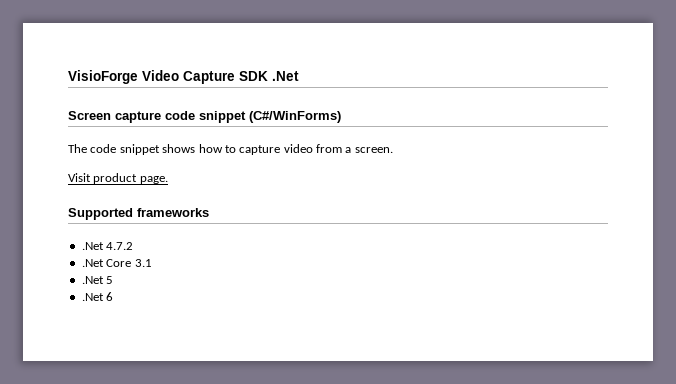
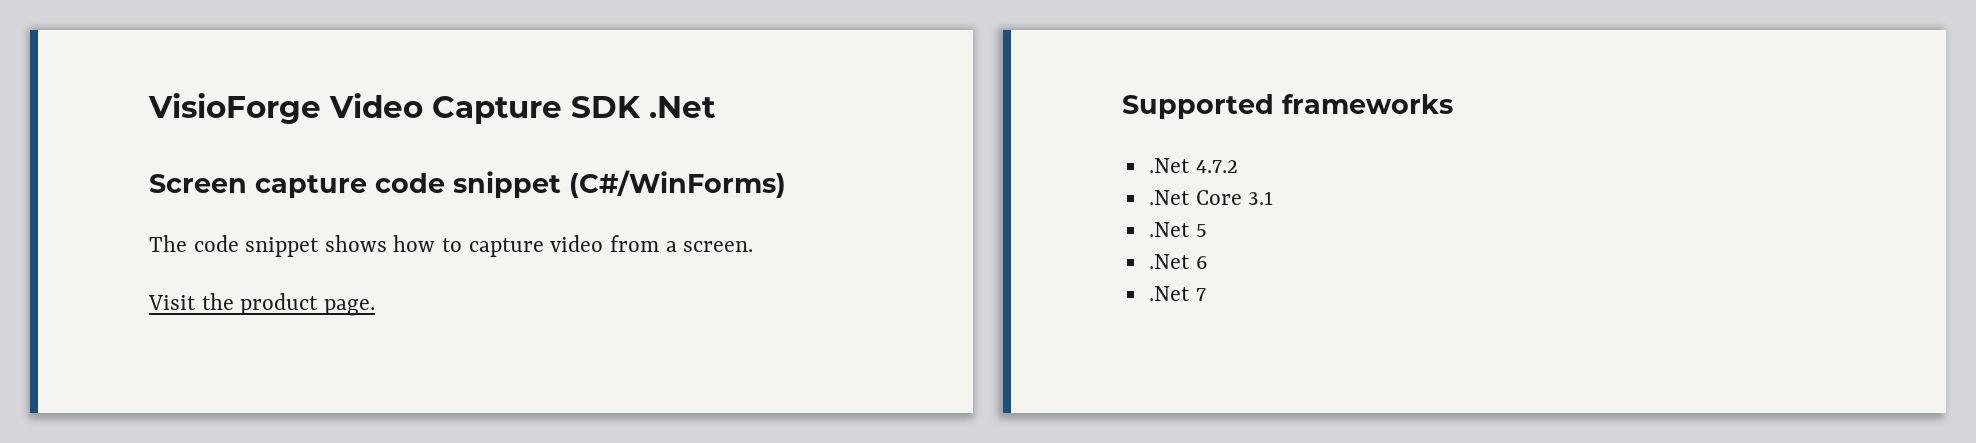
(91, 177) none -> [201,293,234,310] the
(114, 296) none -> [1148,286,1206,301] // .Net 7

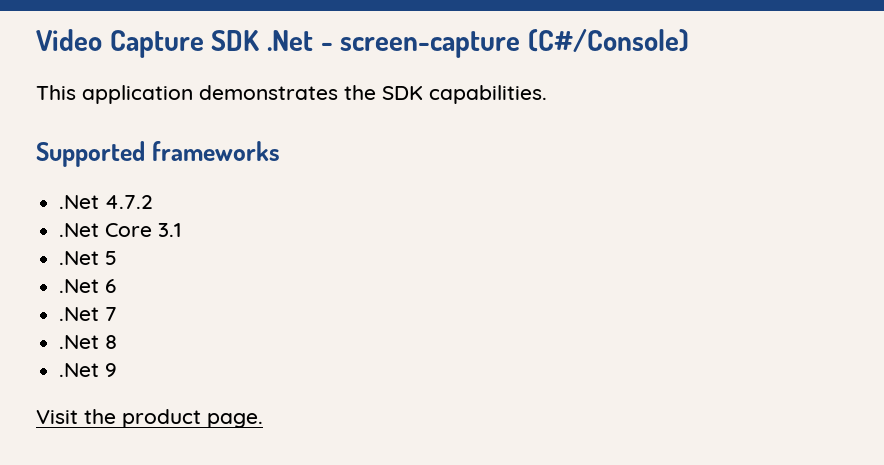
[148,93,321,124] VisioForge -> (36, 40) none
[149,170,786,198] [149,235,754,257] [148,293,375,316] // Screen capture code snippet (C#/WinForms) // The code snippet shows how to capture video from a screen. // Visit the product page. -> [320,29,690,58] [36,85,547,104] - screen-capture (C#/Console) // This application demonstrates the SDK capabilities.
(1206, 294) none -> [59,335,118,349] [59,363,118,377] [36,409,263,428] // .Net 8 // .Net 9 // Visit the product page.

